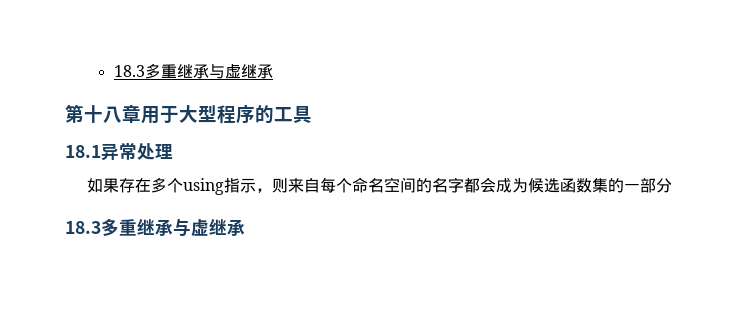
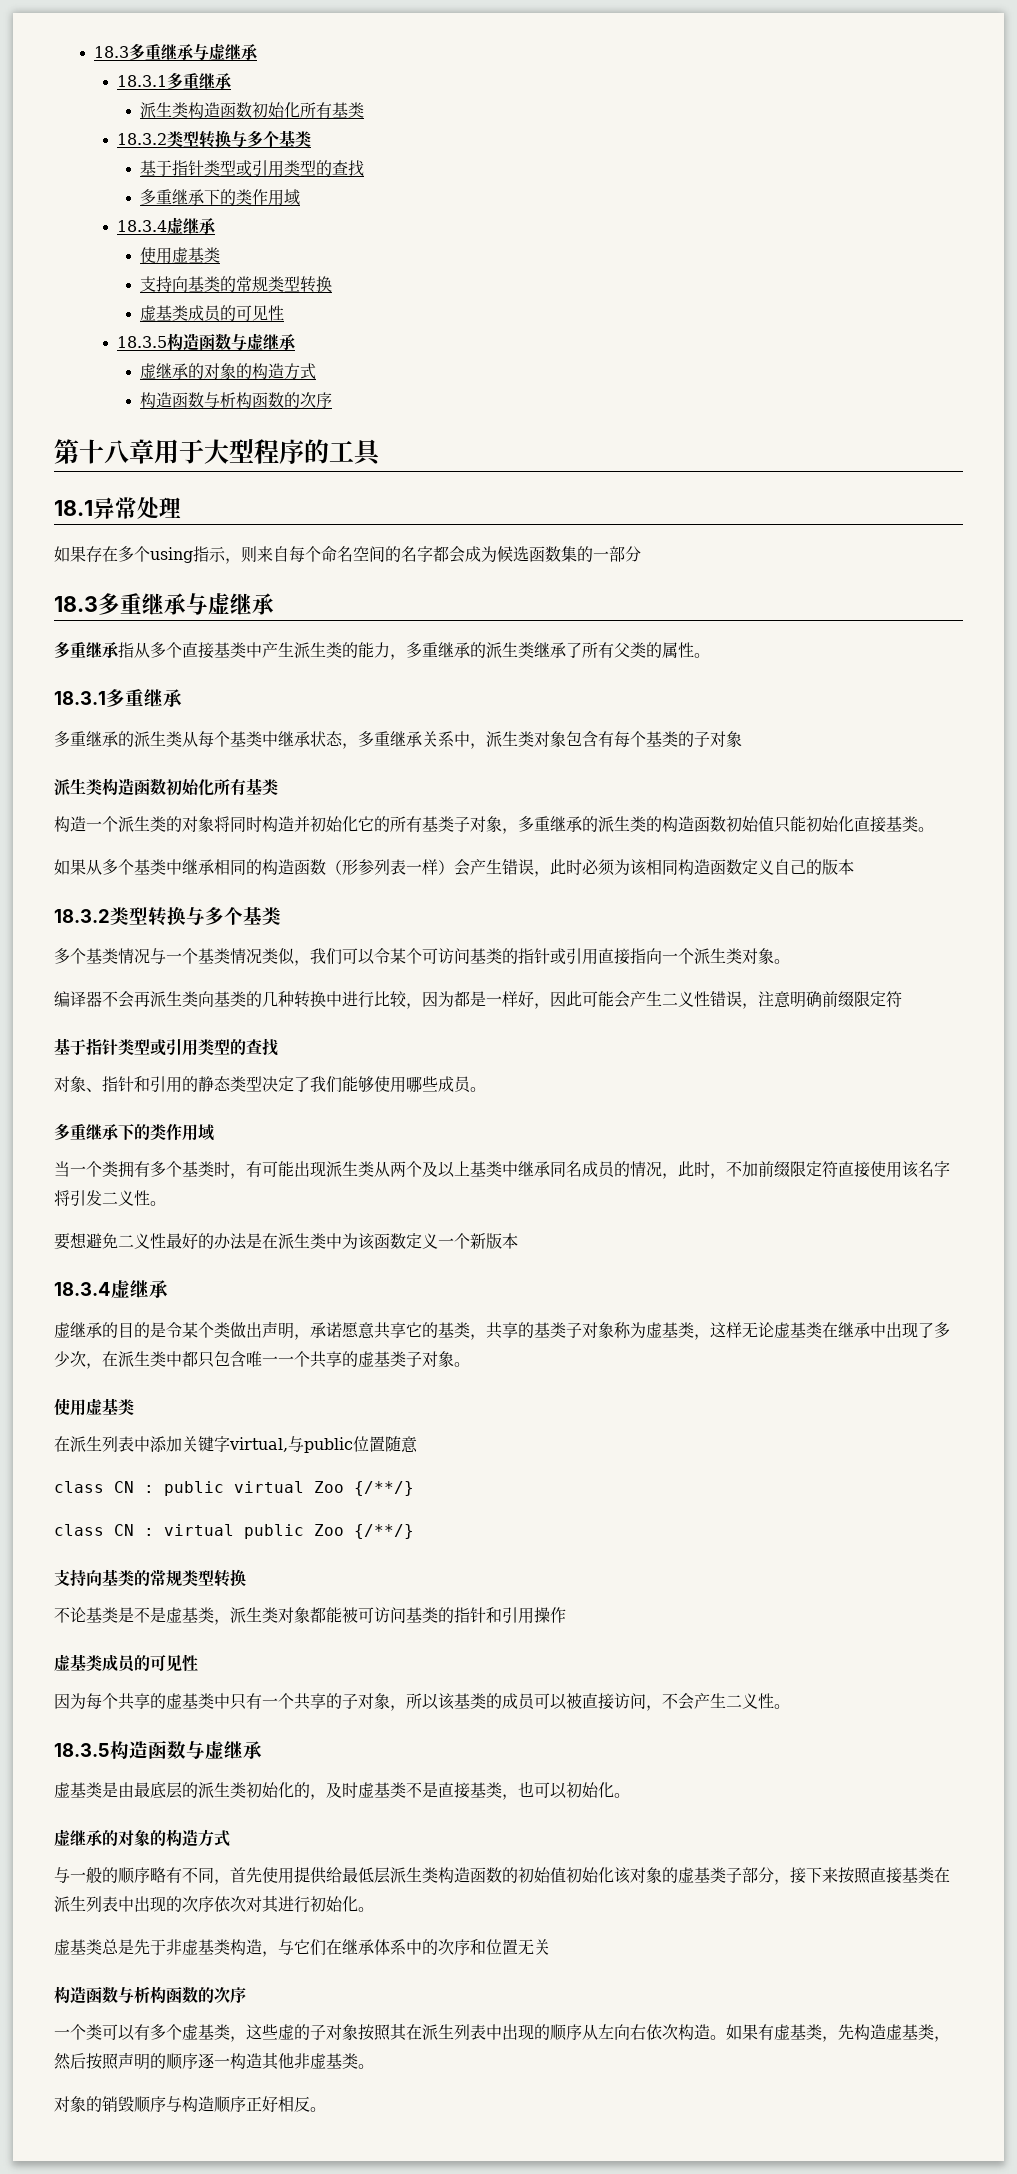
[113,63,273,79] 18.3多重继承与虚继承 -> [94,43,258,60] [117,72,232,89] [140,102,365,118] [117,130,312,148] [140,160,365,177] [140,189,301,206] [117,217,216,234] [140,247,221,264] [140,276,333,293] [140,305,285,322] [117,333,296,351] [140,363,317,380] [140,392,333,408] 18.3多重继承与虚继承 // 18.3.1多重继承 // 派生类构造函数初始化所有基类 // 18.3.2类型转换与多个基类 // 基于指针类型或引用类型的查找 // 多重继承下的类作用域 // 18.3.4虚继承 // 使用虚基类 // 支持向基类的常规类型转换 // 虚基类成员的可见性 // 18.3.5构造函数与虚继承 // 虚继承的对象的构造方式 // 构造函数与析构函数的次序
(245, 227) none -> [54,641,710,660] [54,689,182,707] [54,731,742,749] [54,778,278,796] [54,816,934,834] [54,859,854,877] [54,906,281,926] [54,948,790,966] [54,991,902,1009] [54,1038,278,1056] [54,1076,486,1093] [54,1123,214,1141] [54,1161,950,1179] [54,1190,166,1207] [54,1232,518,1250] [54,1280,168,1298] [54,1321,950,1340] [54,1351,470,1369] [54,1398,134,1416] [54,1436,418,1453] [54,1481,414,1496] [54,1524,414,1539] [54,1569,246,1587] [54,1607,566,1625] [54,1654,198,1673] [54,1693,790,1711] [54,1740,262,1759] [54,1781,630,1800] [54,1829,230,1847] [54,1866,950,1885] [54,1896,374,1913] [54,1939,550,1957] [54,1986,246,2004] [54,2024,950,2042] [54,2052,374,2070] [54,2096,326,2113] // 多重继承指从多个直接基类中产生派生类的能力，多重继承的派生类继承了所有父类的属性。 // 18.3.1多重继承 // 多重继承的派生类从每个基类中继承状态，多重继承关系中，派生类对象包含有每个基类的子对象 // 派生类构造函数初始化所有基类 // 构造一个派生类的对象将同时构造并初始化它的所有基类子对象，多重继承的派生类的构造函数初始值只能初始化直接基类。 // 如果从多个基类中继承相同的构造函数（形参列表一样）会产生错误，此时必须为该相同构造函数定义自己的版本 // 18.3.2类型转换与多个基类 // 多个基类情况与一个基类情况类似，我们可以令某个可访问基类的指针或引用直接指向一个派生类对象。 // 编译器不会再派生类向基类的几种转换中进行比较，因为都是一样好，因此可能会产生二义性错误，注意明确前缀限定符 // 基于指针类型或引用类型的查找 // 对象、指针和引用的静态类型决定了我们能够使用哪些成员。 // 多重继承下的类作用域 // 当一个类拥有多个基类时，有可能出现派生类从两个及以上基类中继承同名成员的情况，此时，不加前缀限定符直接使用该名字将引发二义性。 // 要想避免二义性最好的办法是在派生类中为该函数定义一个新版本 // 18.3.4虚继承 // 虚继承的目的是令某个类做出声明，承诺愿意共享它的基类，共享的基类子对象称为虚基类，这样无论虚基类在继承中出现了多少次，在派生类中都只包含唯一一个共享的虚基类子对象。 // 使用虚基类 // 在派生列表中添加关键字virtual,与public位置随意 // class CN : public virtual Zoo {/**/} // class CN : virtual public Zoo {/**/} // 支持向基类的常规类型转换 // 不论基类是不是虚基类，派生类对象都能被可访问基类的指针和引用操作 // 虚基类成员的可见性 // 因为每个共享的虚基类中只有一个共享的子对象，所以该基类的成员可以被直接访问，不会产生二义性。 // 18.3.5构造函数与虚继承 // 虚基类是由最底层的派生类初始化的，及时虚基类不是直接基类，也可以初始化。 // 虚继承的对象的构造方式 // 与一般的顺序略有不同，首先使用提供给最低层派生类构造函数的初始值初始化该对象的虚基类子部分，接下来按照直接基类在派生列表中出现的次序依次对其进行初始化。 // 虚基类总是先于非虚基类构造，与它们在继承体系中的次序和位置无关 // 构造函数与析构函数的次序 // 一个类可以有多个虚基类，这些虚的子对象按照其在派生列表中出现的顺序从左向右依次构造。如果有虚基类，先构造虚基类，然后按照声明的顺序逐一构造其他非虚基类。 // 对象的销毁顺序与构造顺序正好相反。

